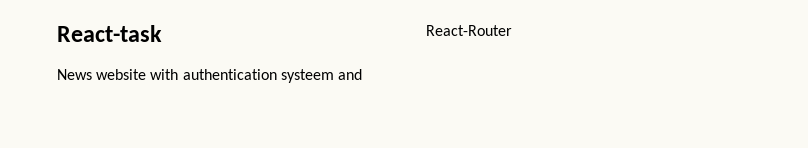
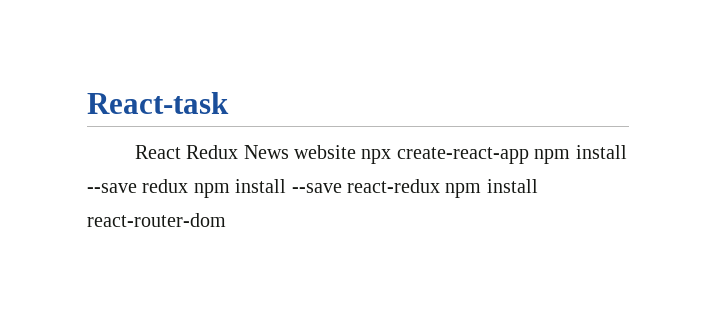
[57,69,362,83] [426,25,512,36] News website with authentication systeem and React-Router -> [134,145,627,164] [87,179,538,198] [87,213,226,227] React Redux News website npx create-react-app npm install --save redux npm install --save react-redux npm install react-router-dom

